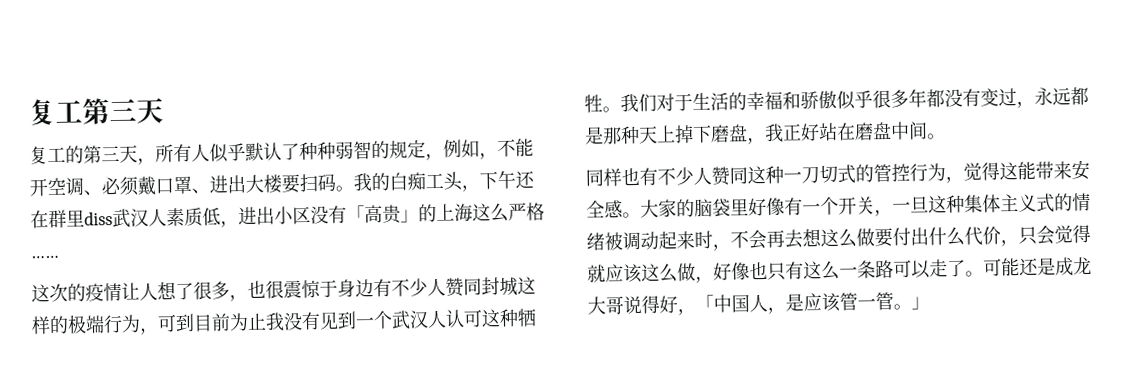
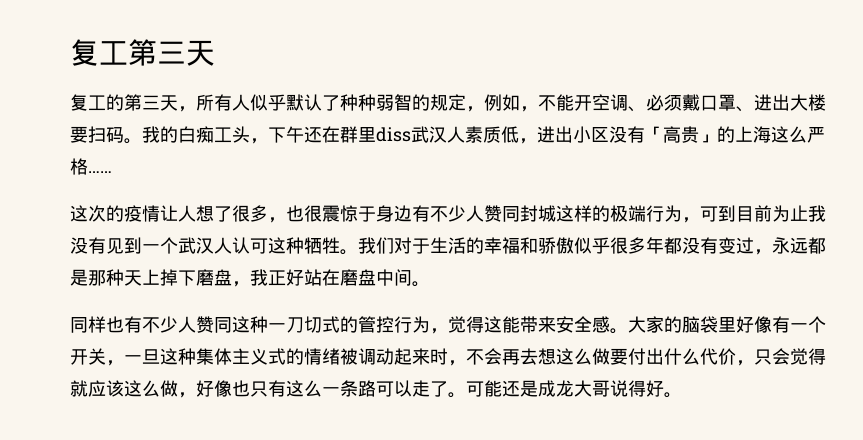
[677,291,930,316] ，「中国人，是应该管一管。」 -> [664,392,682,398] 。

